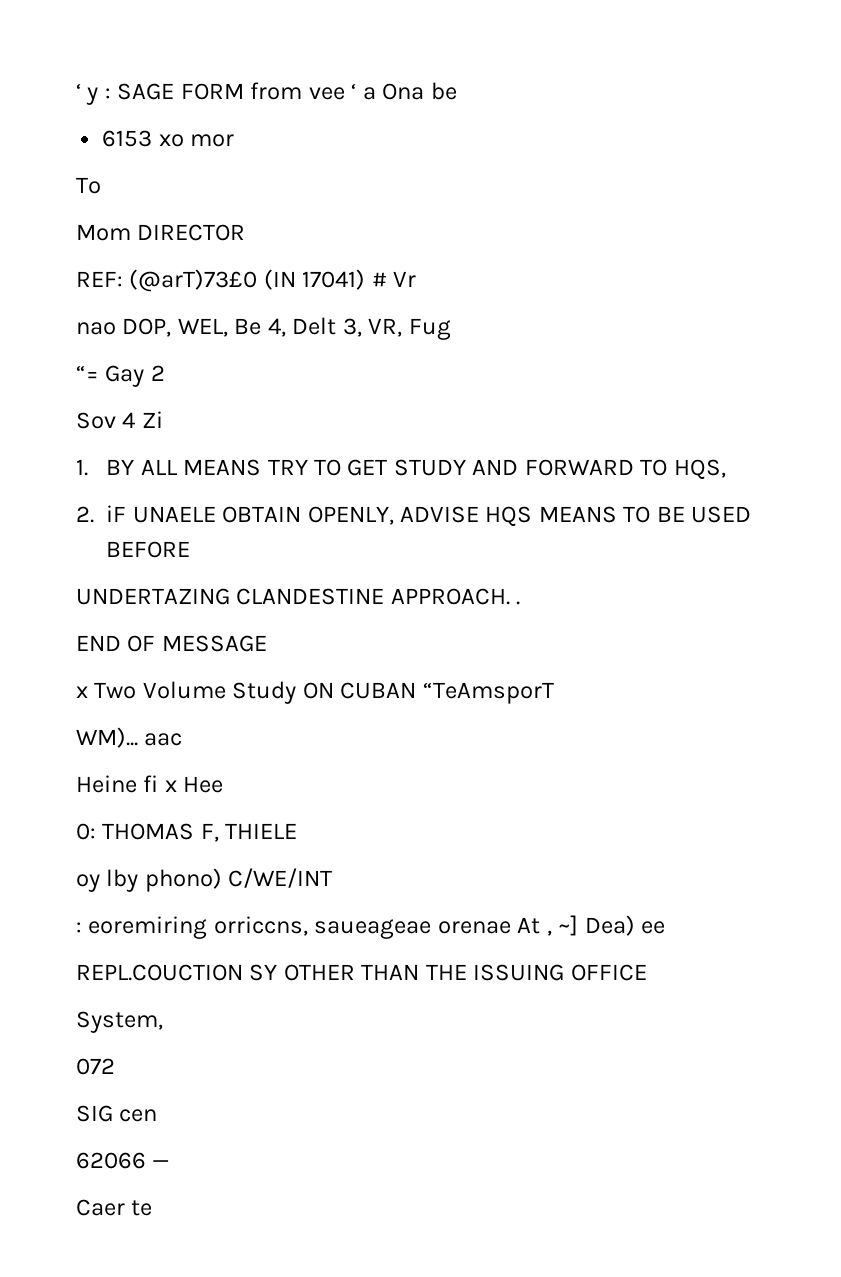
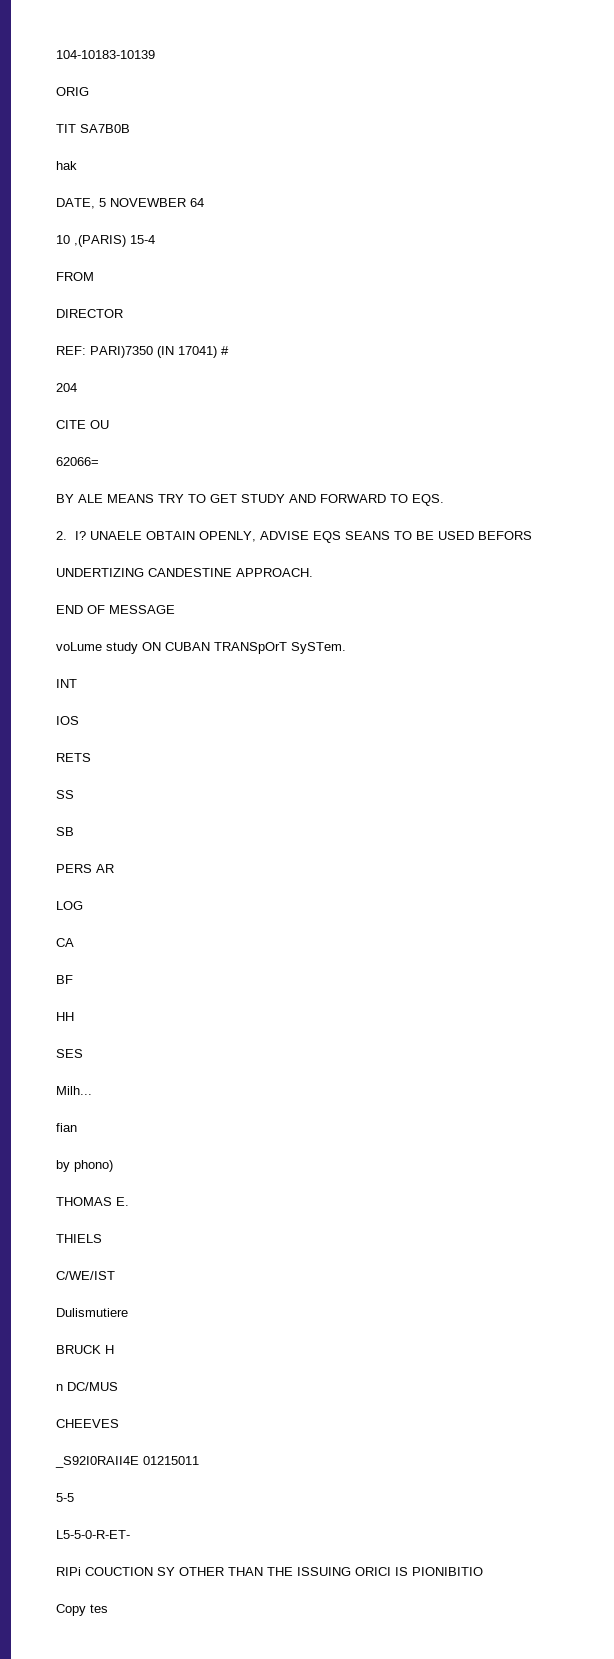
[76,82,457,105] [102,130,235,147] [76,177,101,194] [76,224,131,241] ‘ y : SAGE FORM from vee ‘ a Ona be // 6153 xo mor // To // Mom -> [56,50,155,59] [56,87,89,96] [56,124,130,133] [56,161,77,170] [56,198,204,209] [56,235,155,247] [56,272,94,281] 104-10183-10139 // ORIG // TIT SA7B0B // hak // DATE, 5 NOVEWBER 64 // 10 ,(PARIS) 15-4 // FROM //
[129,269,258,292] (@arT)73£0 -> [90,346,153,358] PARI)7350
[393,271,417,287] [76,317,451,340] [76,365,165,387] [76,411,163,429] [76,459,177,476] Vr // nao DOP, WEL, Be 4, Delt 3, VR, Fug // “= Gay 2 // Sov 4 Zi // 1. BY ALL -> [56,383,77,392] [56,420,109,429] [56,457,99,466] [56,494,103,503] // 204 // CITE OU // 62066= // BY ALE
[673,459,726,480] HQS, -> [412,494,444,506] EQS.
[106,505,127,522] iF -> [74,531,86,540] I?
[485,506,617,527] HQS MEANS -> [312,531,390,543] EQS SEANS
[106,541,191,558] [76,588,385,605] BEFORE // UNDERTAZING CLANDESTINE -> [477,531,532,540] [56,568,232,577] BEFORS // UNDERTIZING CANDESTINE
[516,601,521,605] . -> (313, 572) none
[76,681,554,704] [76,727,183,748] [76,775,224,793] [76,823,298,842] [76,868,333,892] [76,915,666,939] [76,964,243,981] x Two Volume Study ON CUBAN “TeAmsporT // WM)... aac // Heine fi x Hee // 0: THOMAS F, THIELE // oy lby phono) C/WE/INT // : eoremiring orriccns, saueageae orenae At , ~] Dea) ee // REPL.COUCTION -> [56,642,346,654] [56,679,77,688] [56,716,79,725] [56,753,91,762] [56,790,74,799] [56,827,74,836] [56,864,114,873] [56,901,83,910] [56,938,74,947] [56,975,73,984] [56,1012,74,1021] [56,1049,83,1058] [56,1086,92,1095] [56,1123,77,1132] [56,1160,113,1172] [56,1197,129,1206] [56,1234,102,1243] [56,1271,115,1280] [56,1308,128,1317] [56,1345,114,1354] [56,1382,118,1391] [56,1419,119,1428] [55,1456,199,1468] [56,1493,74,1502] [56,1530,130,1539] [56,1567,153,1576] voLume study ON CUBAN TRANSpOrT SySTem. // INT // IOS // RETS // SS // SB // PERS AR // LOG // CA // BF // HH // SES // Milh... // fian // by phono) // THOMAS E. // THIELS // C/WE/IST // Dulismutiere // BRUCK H // n DC/MUS // CHEEVES // _S92I0RAII4E 01215011 // 5-5 // L5-5-0-R-ET- // RIPi COUCTION
[570,964,647,981] [76,1011,163,1033] [76,1058,115,1075] [76,1105,158,1122] [76,1152,170,1169] [76,1199,153,1216] OFFICE // System, // 072 // SIG cen // 62066 — // Caer te -> [355,1567,483,1576] [56,1604,108,1616] ORICI IS PIONIBITIO // Copy tes

